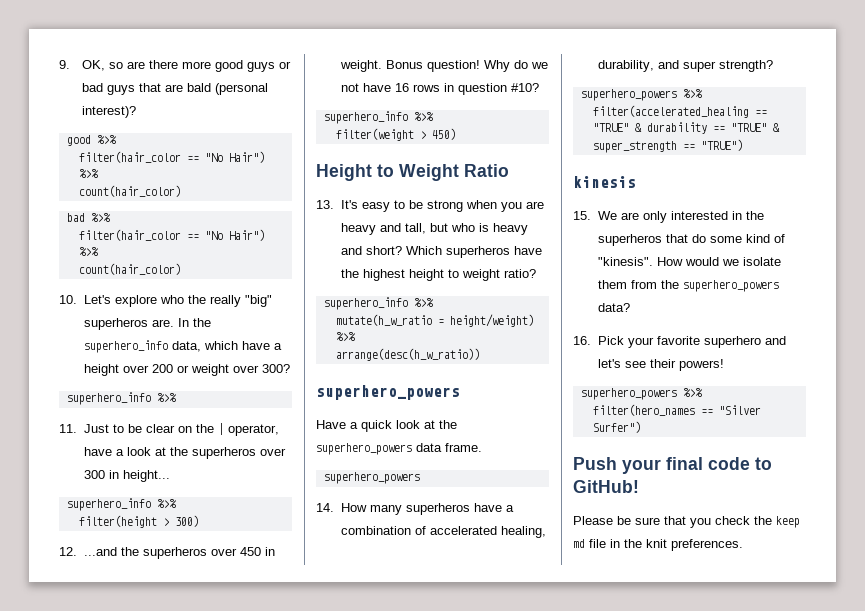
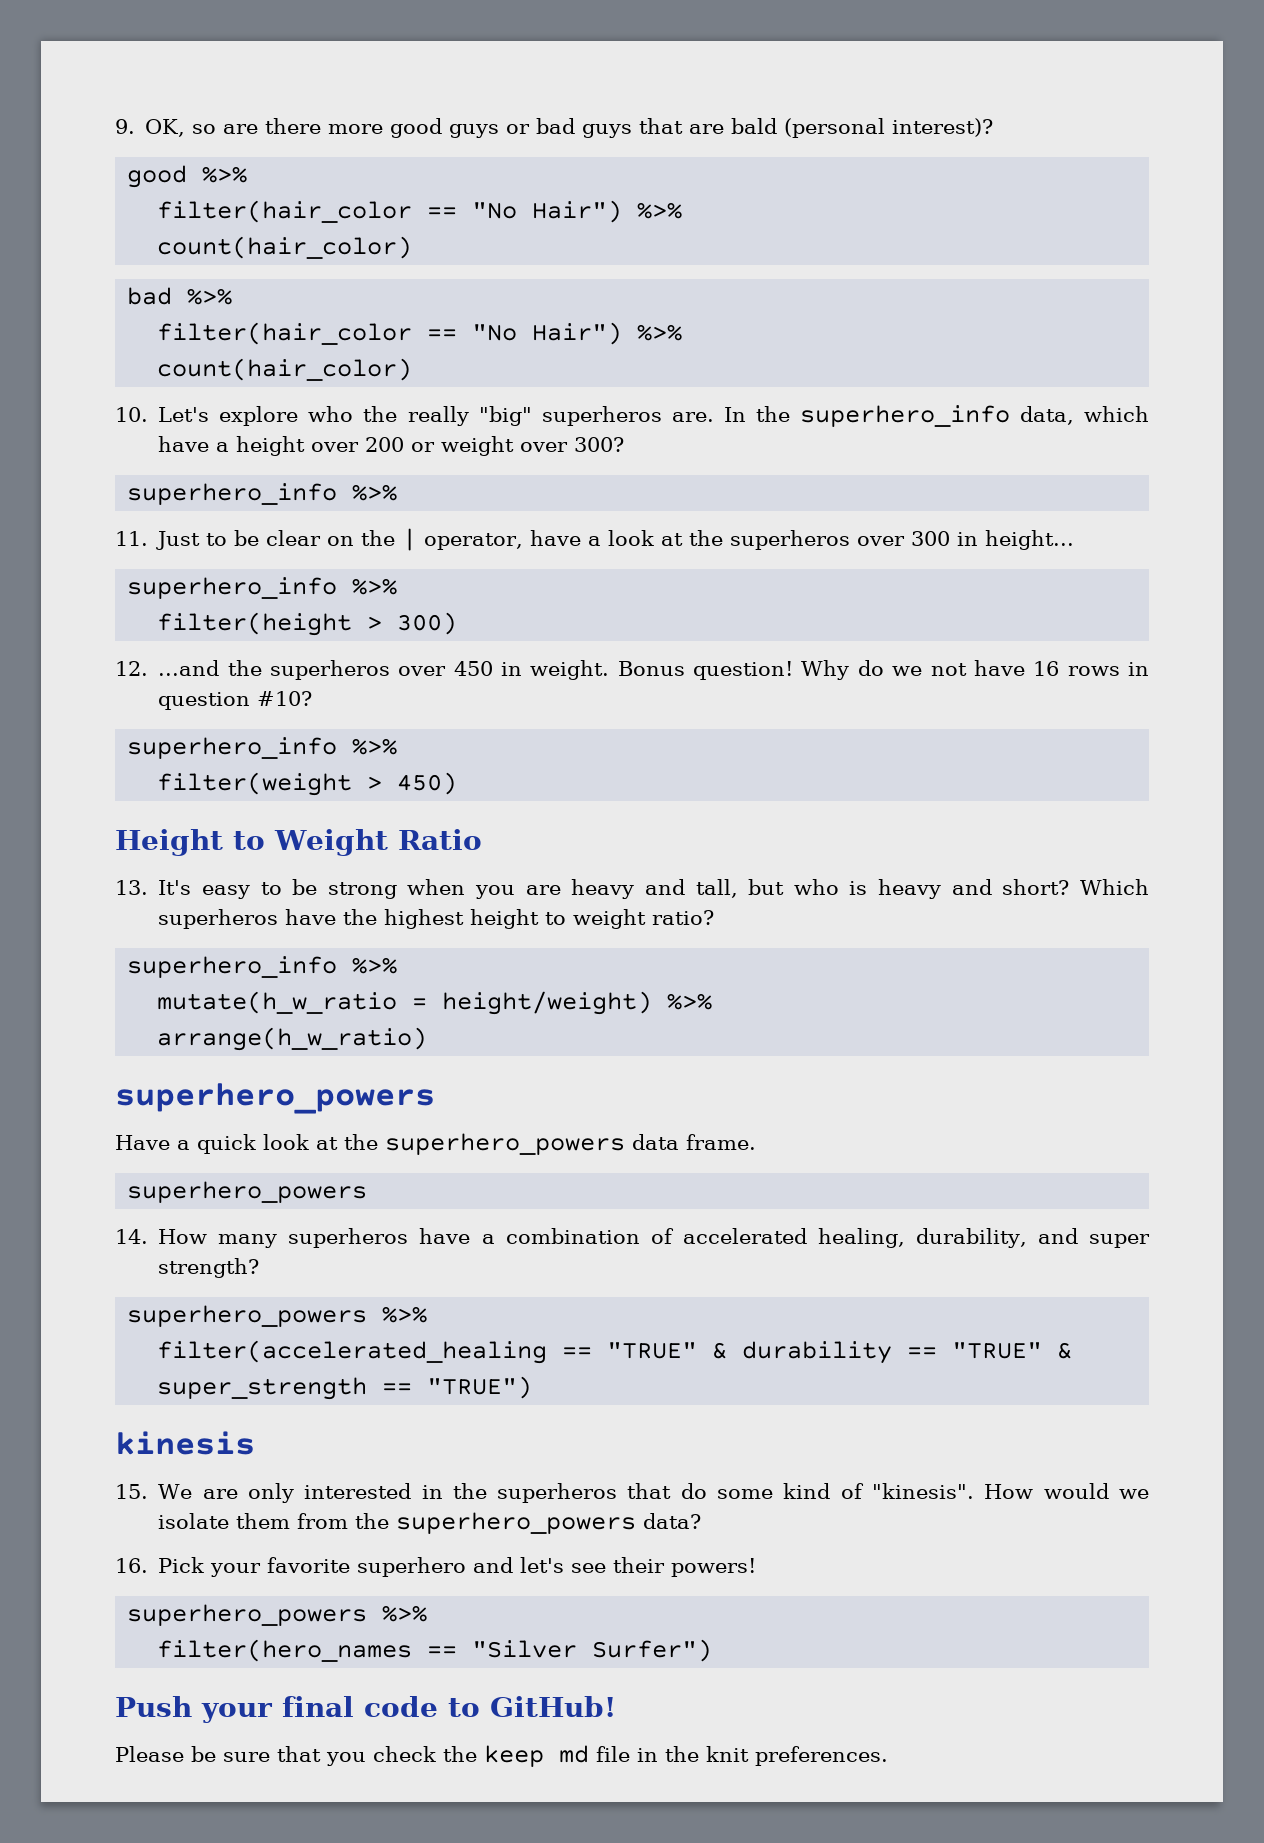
[335,348,480,361] arrange(desc(h_w_ratio)) -> [157,1027,428,1051] arrange(h_w_ratio)

